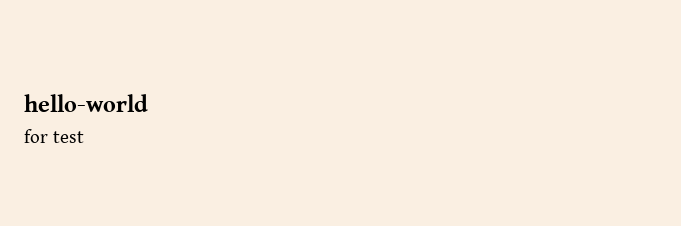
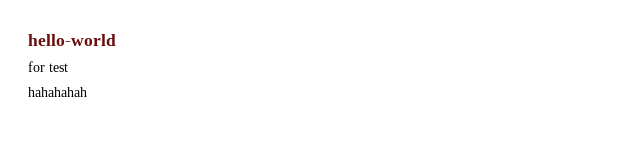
(84, 137) none -> [28,87,87,97] // hahahahah

